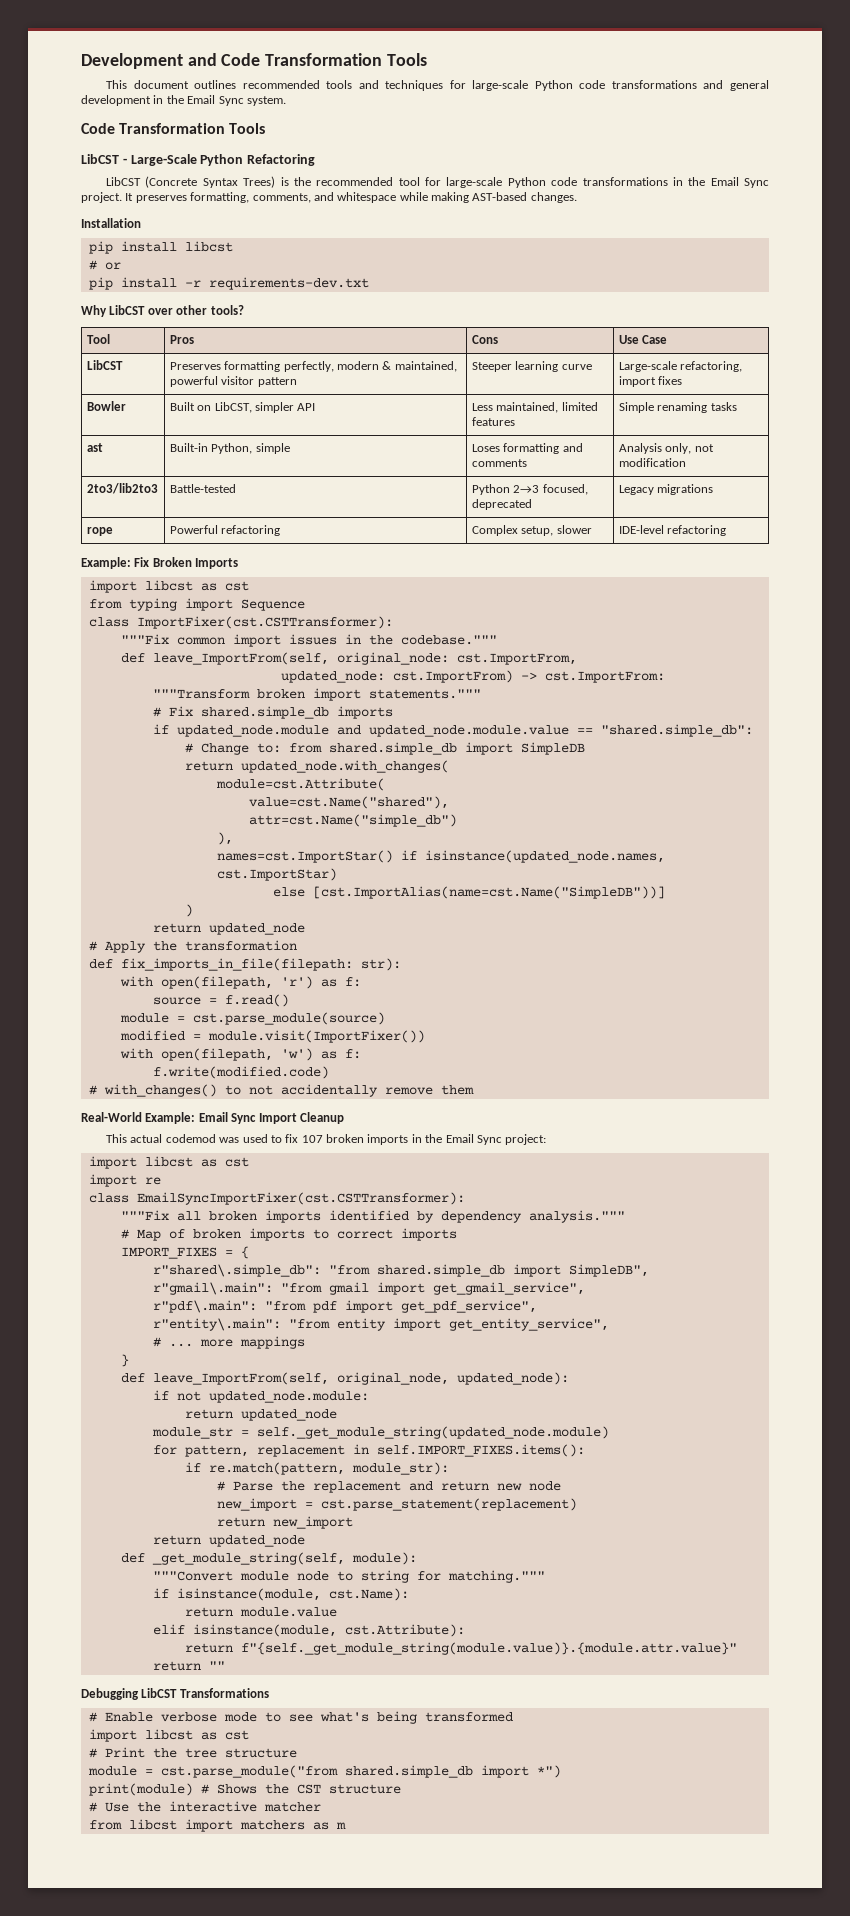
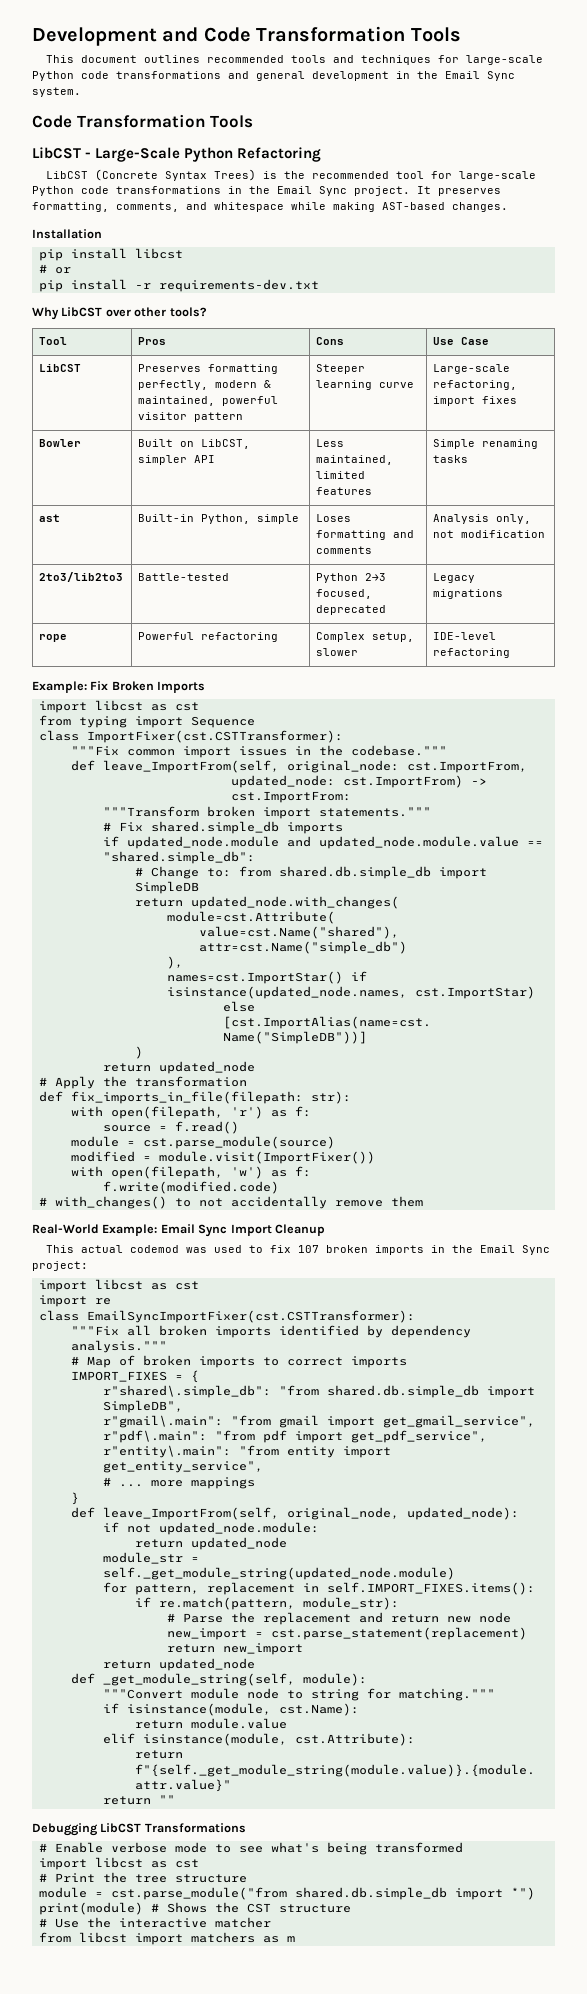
[328,742,457,755] shared.simple_db -> [278,866,431,879] shared.db.simple_db
[376,1264,505,1277] shared.simple_db -> [326,1385,479,1398] shared.db.simple_db
[344,1765,473,1778] shared.simple_db -> [294,1887,447,1900] shared.db.simple_db

